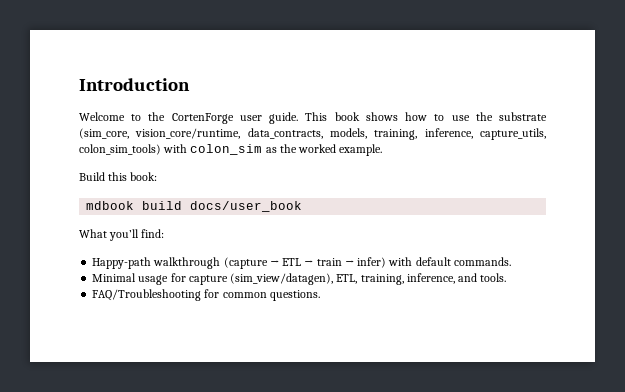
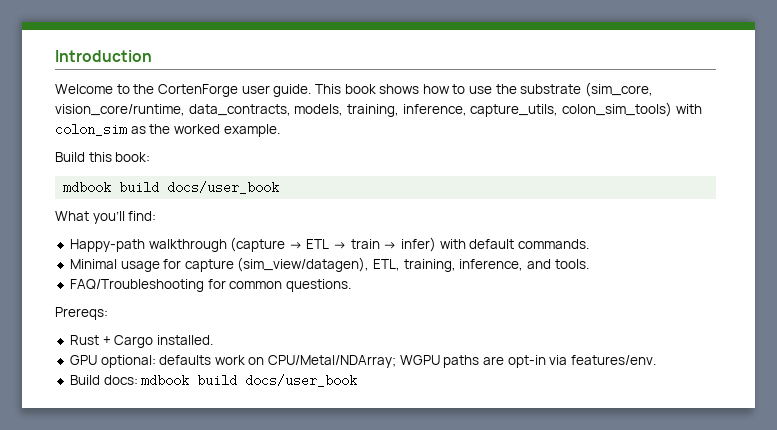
(320, 295) none -> [55,307,108,320] [69,335,213,348] [69,355,656,368] [69,374,358,387] // Prereqs: // Rust + Cargo installed. // GPU optional: defaults work on CPU/Metal/NDArray; WGPU paths are opt-in via features/env. // Build docs: mdbook build docs/user_book

